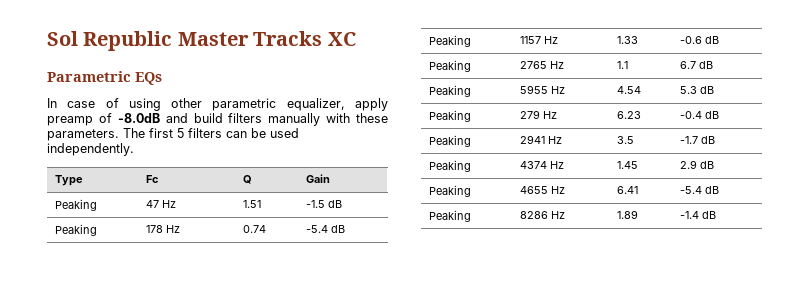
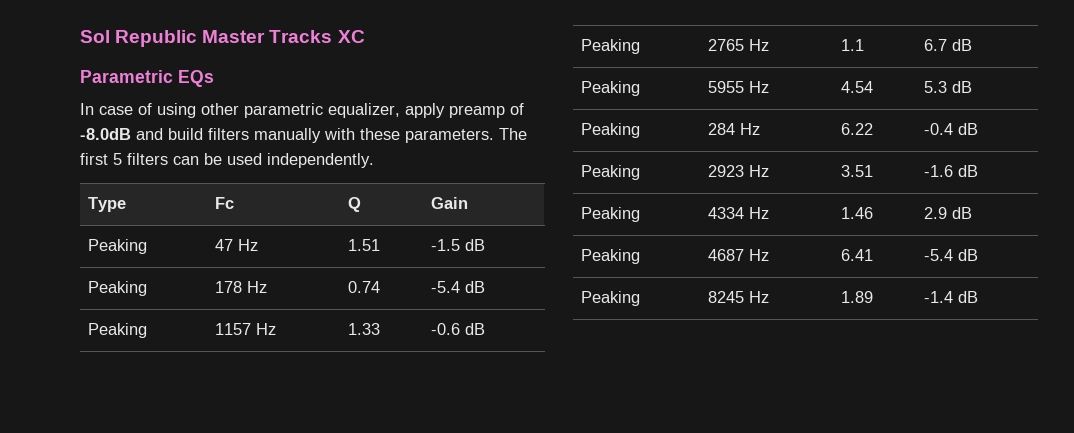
[519,110,557,119] [616,111,641,119] 279 Hz | 6.23 -> [708,123,761,135] [841,123,874,135] 284 Hz | 6.22
[519,135,562,144] [616,136,634,144] [679,136,715,144] [428,160,471,172] [519,161,564,169] [616,161,638,169] 2941 Hz | 3.5 | -1.7 dB // Peaking | 4374 Hz | 1.45 -> [708,165,770,177] [841,165,874,177] [924,165,979,177] [581,207,641,222] [708,207,770,219] [841,207,874,219] 2923 Hz | 3.51 | -1.6 dB // Peaking | 4334 Hz | 1.46
[519,186,548,194] 4655 -> [708,249,745,261] 4687
[519,211,548,219] 8286 -> [708,291,745,303] 8245

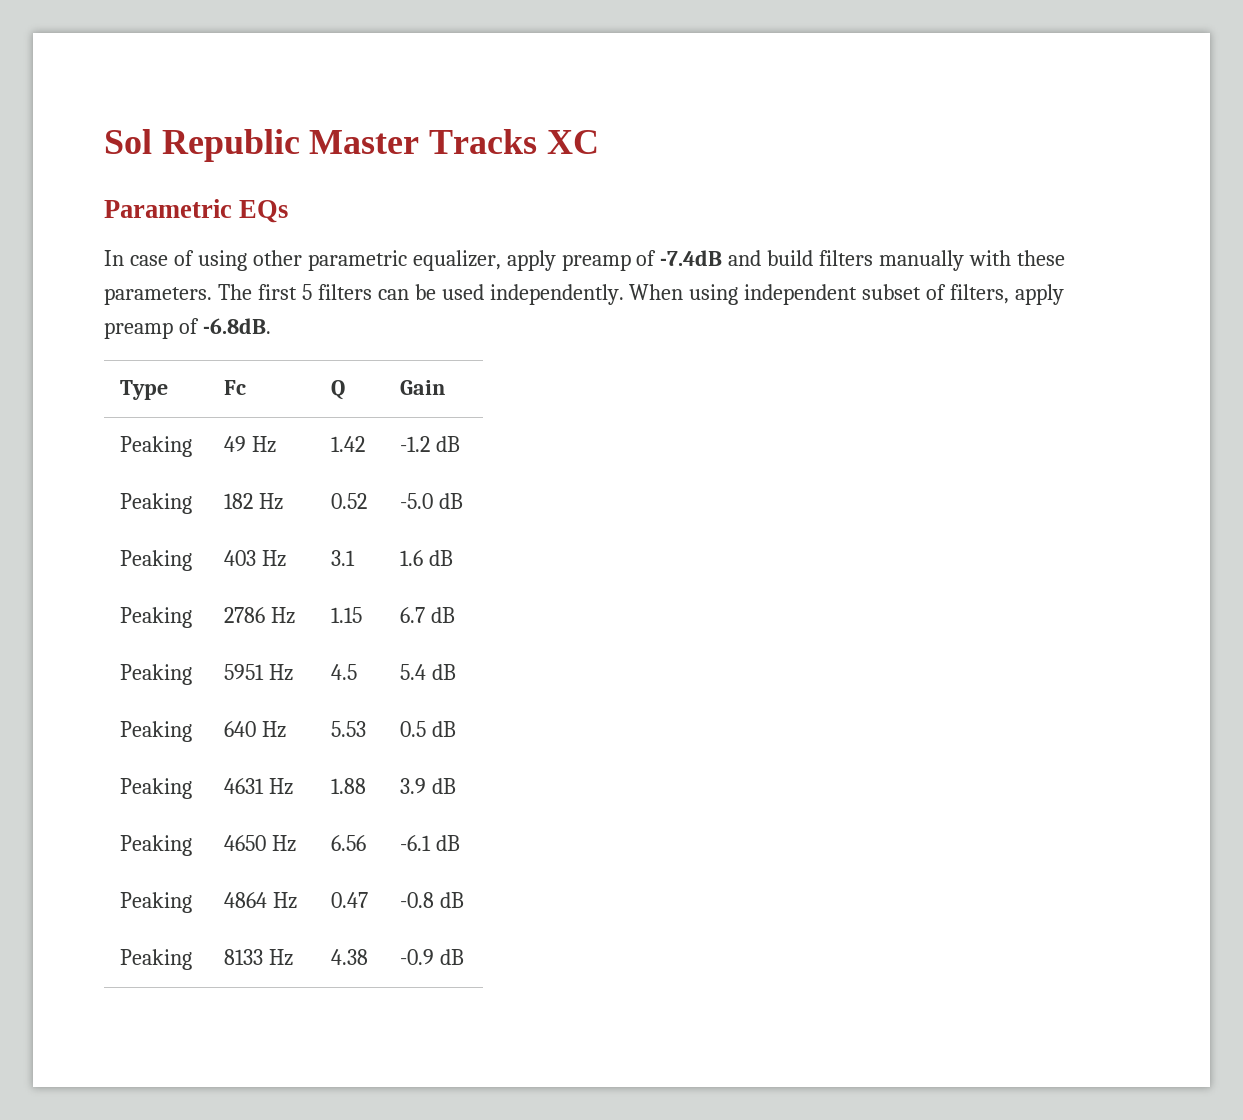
[80,128,131,140] -8.0dB -> [660,250,723,266] -7.4dB
(374, 160) none -> [629,284,1065,305] [104,318,271,339] When using independent subset of filters, apply preamp of -6.8dB.
[215,239,259,251] [348,239,381,251] [431,239,486,251] [88,281,148,296] [215,281,268,293] [348,281,381,293] [431,281,486,293] [88,323,148,338] [215,323,277,335] [348,323,381,335] [431,323,486,335] [581,39,641,54] [708,39,770,51] [841,39,865,51] 47 Hz | 1.51 | -1.5 dB // Peaking | 178 Hz | 0.74 | -5.4 dB // Peaking | 1157 Hz | 1.33 | -0.6 dB // Peaking | 2765 Hz | 1.1 -> [223,436,276,453] [330,436,365,452] [399,436,460,452] [119,493,192,514] [223,493,283,510] [330,493,367,509] [399,493,463,509] [119,550,192,571] [223,550,286,567] [330,550,355,566] [399,550,453,566] [119,607,192,628] [223,607,295,624] [330,607,362,623] 49 Hz | 1.42 | -1.2 dB // Peaking | 182 Hz | 0.52 | -5.0 dB // Peaking | 403 Hz | 3.1 | 1.6 dB // Peaking | 2786 Hz | 1.15
[708,81,770,93] [841,81,874,93] [924,81,973,93] [581,123,641,138] [708,123,761,135] [841,123,874,135] [924,123,979,135] [581,165,641,180] [708,165,770,177] [841,165,874,177] [924,165,979,177] [581,207,641,222] [708,207,770,219] [841,207,874,219] [924,207,973,219] [581,249,641,264] [708,249,770,261] [841,249,874,261] [924,249,979,261] [581,291,641,306] [708,291,770,303] [841,291,874,303] [924,291,954,303] 5955 Hz | 4.54 | 5.3 dB // Peaking | 284 Hz | 6.22 | -0.4 dB // Peaking | 2923 Hz | 3.51 | -1.6 dB // Peaking | 4334 Hz | 1.46 | 2.9 dB // Peaking | 4687 Hz | 6.41 | -5.4 dB // Peaking | 8245 Hz | 1.89 | -1.4 -> [223,664,293,681] [330,664,357,680] [399,664,456,680] [119,721,192,742] [223,721,286,738] [330,721,366,737] [399,721,456,737] [119,778,192,799] [223,778,293,795] [330,778,366,794] [399,778,456,794] [119,835,192,856] [223,835,296,852] [330,835,366,851] [399,835,460,851] [119,892,192,913] [223,892,297,909] [330,892,368,908] [399,892,464,908] [119,949,192,970] [223,949,293,966] [330,949,368,965] [399,949,434,965] 5951 Hz | 4.5 | 5.4 dB // Peaking | 640 Hz | 5.53 | 0.5 dB // Peaking | 4631 Hz | 1.88 | 3.9 dB // Peaking | 4650 Hz | 6.56 | -6.1 dB // Peaking | 4864 Hz | 0.47 | -0.8 dB // Peaking | 8133 Hz | 4.38 | -0.9

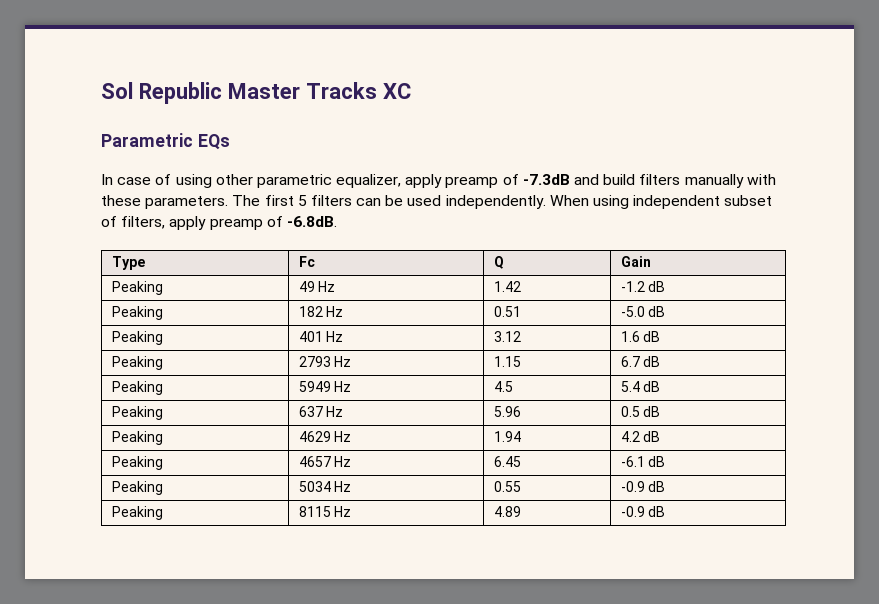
[660,250,723,266] -7.4dB -> [522,174,570,185] -7.3dB
[330,493,367,509] 0.52 -> [493,306,521,317] 0.51
[223,550,286,567] [330,550,355,566] 403 Hz | 3.1 -> [298,331,344,342] [493,331,521,342] 401 Hz | 3.12
[223,607,265,623] 2786 -> [298,356,331,367] 2793
[223,664,264,680] 5951 -> [298,381,331,392] 5949
[223,721,286,738] [330,721,366,737] 640 Hz | 5.53 -> [298,406,344,417] [493,406,521,417] 637 Hz | 5.96
[223,778,293,795] [330,778,366,794] [399,778,456,794] [119,835,192,856] [223,835,296,852] [330,835,366,851] 4631 Hz | 1.88 | 3.9 dB // Peaking | 4650 Hz | 6.56 -> [298,431,352,442] [493,431,521,442] [620,431,661,442] [111,456,163,470] [298,456,352,467] [493,456,521,467] 4629 Hz | 1.94 | 4.2 dB // Peaking | 4657 Hz | 6.45
[223,892,297,909] [330,892,368,908] [399,892,464,908] [119,949,192,970] [223,949,293,966] [330,949,368,965] 4864 Hz | 0.47 | -0.8 dB // Peaking | 8133 Hz | 4.38 -> [298,481,352,492] [493,481,521,492] [620,481,666,492] [111,506,163,520] [298,506,352,517] [493,506,521,517] 5034 Hz | 0.55 | -0.9 dB // Peaking | 8115 Hz | 4.89

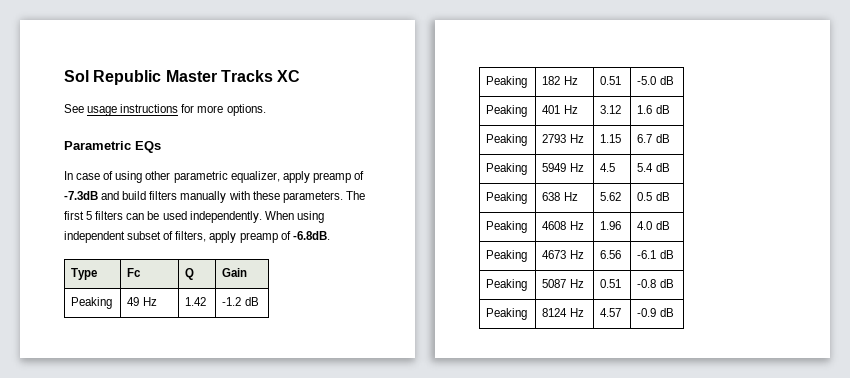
(411, 91) none -> [64,104,266,116] // See usage instructions for more options.
[298,406,344,417] [493,406,521,417] 637 Hz | 5.96 -> [542,192,578,201] [600,192,622,201] 638 Hz | 5.62
[298,431,352,442] [493,431,521,442] [620,431,661,442] [111,456,163,470] [298,456,352,467] [493,456,521,467] 4629 Hz | 1.94 | 4.2 dB // Peaking | 4657 Hz | 6.45 -> [542,221,584,230] [600,221,622,230] [637,221,670,230] [486,250,528,262] [542,250,584,259] [600,250,622,259] 4608 Hz | 1.96 | 4.0 dB // Peaking | 4673 Hz | 6.56
[298,481,352,492] [493,481,521,492] [620,481,666,492] [111,506,163,520] [298,506,352,517] [493,506,521,517] 5034 Hz | 0.55 | -0.9 dB // Peaking | 8115 Hz | 4.89 -> [542,279,584,288] [600,279,622,288] [637,279,674,288] [486,308,528,320] [542,308,584,317] [600,308,622,317] 5087 Hz | 0.51 | -0.8 dB // Peaking | 8124 Hz | 4.57

